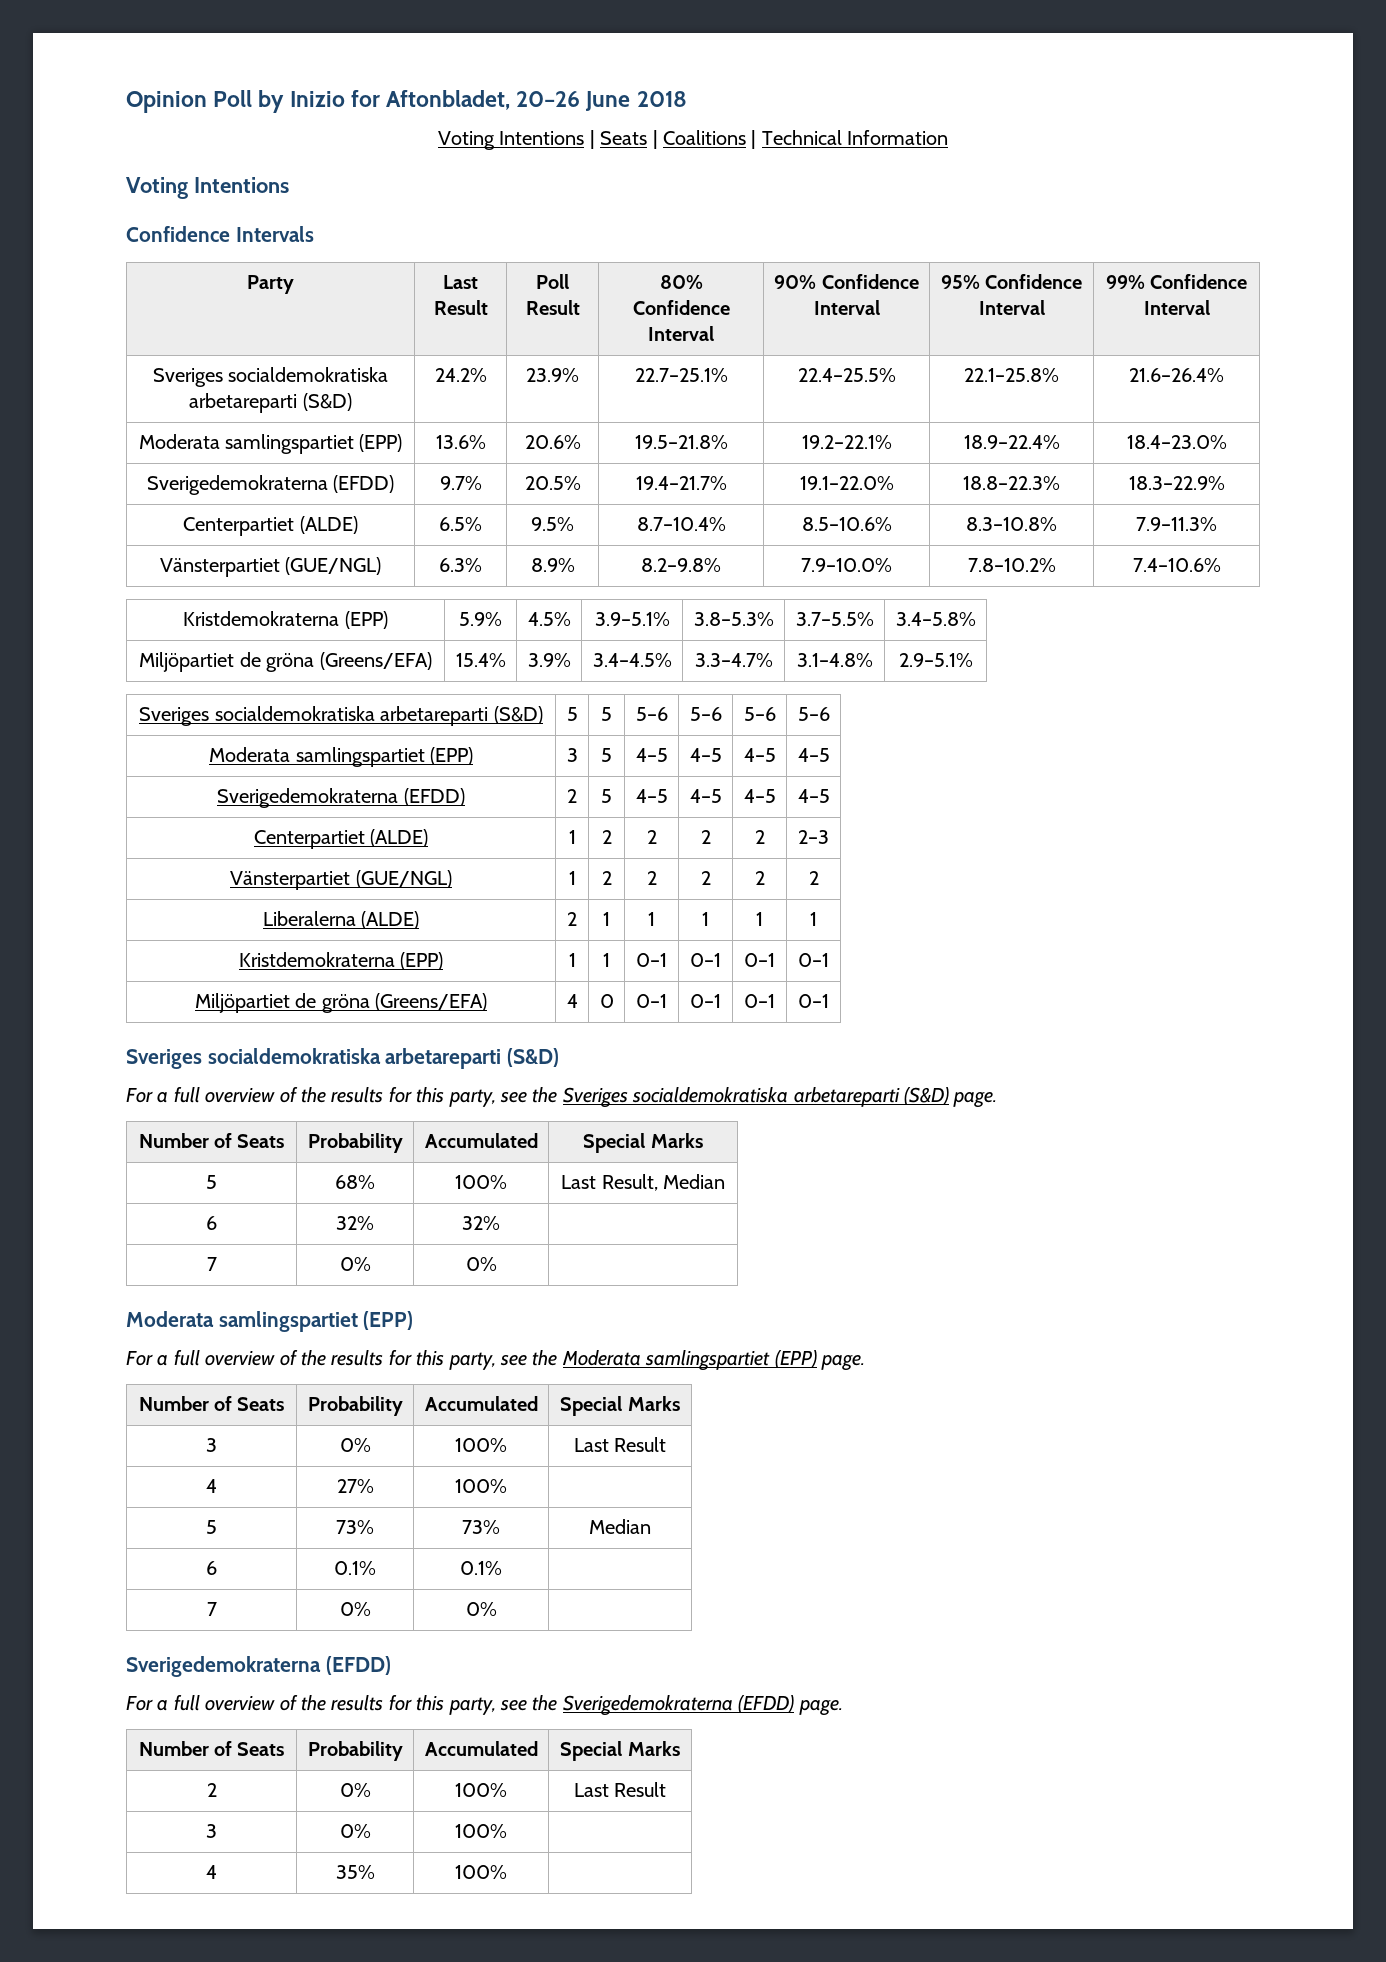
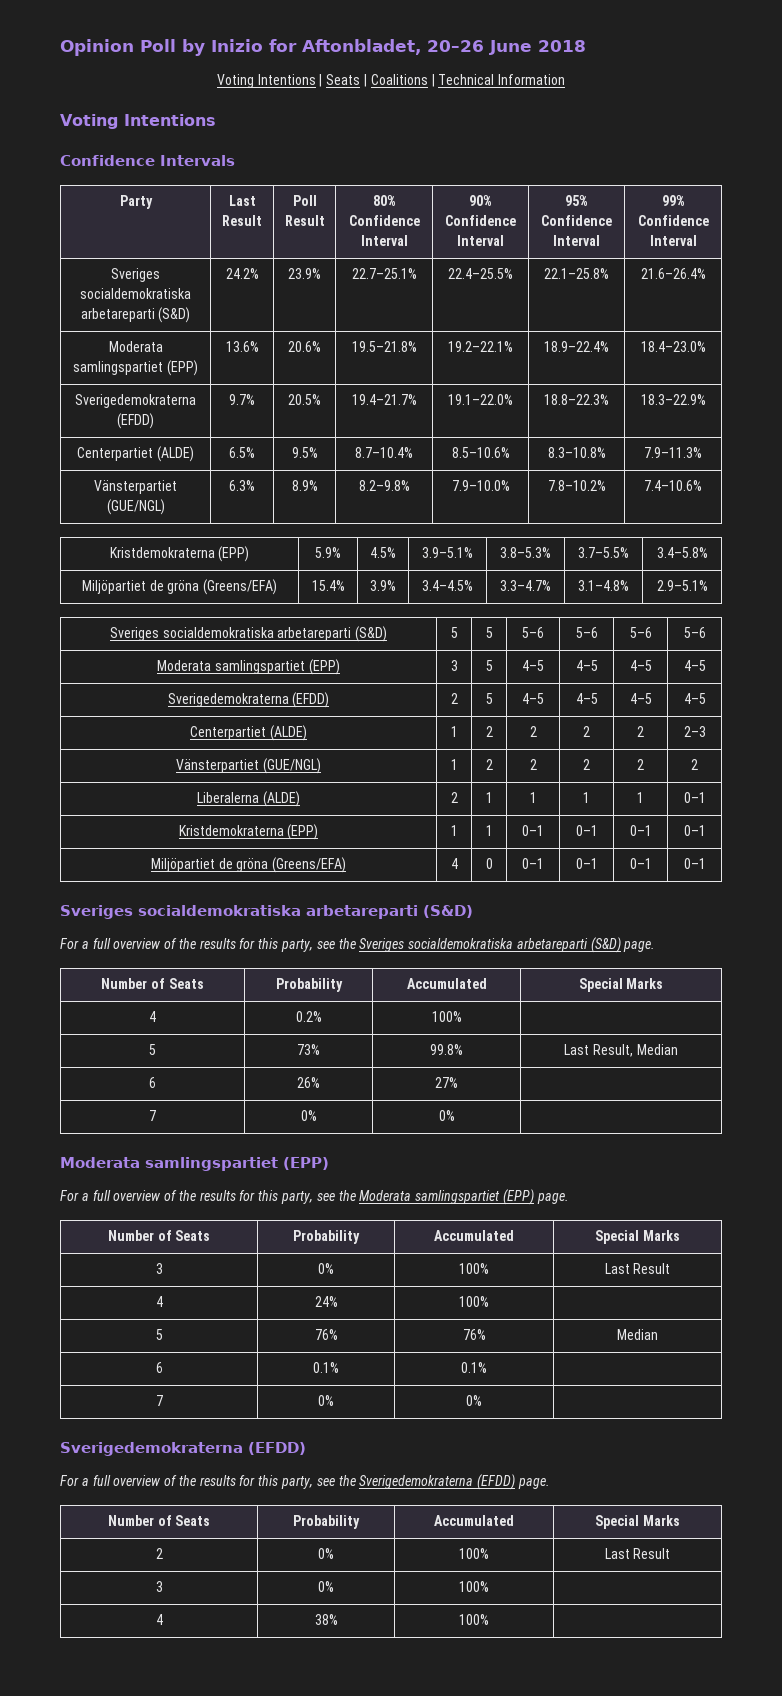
[810,912,817,926] 1 -> [683,792,706,803] 0–1
[206,1175,217,1189] [335,1175,375,1189] [455,1175,507,1189] // 5 | 68% | 100% -> [149,1011,156,1022] [295,1011,322,1022] [431,1011,462,1022] [149,1044,156,1055] [297,1044,320,1055] [430,1044,463,1055] // 4 | 0.2% | 100% | // 5 | 73% | 99.8%
[336,1216,374,1230] [462,1216,500,1230] 32% | 32% -> [297,1077,320,1088] [435,1077,458,1088] 26% | 27%
[336,1479,374,1493] [455,1479,507,1493] [206,1520,217,1534] [336,1520,374,1534] [462,1520,500,1534] 27% | 100% | // 5 | 73% | 73% -> [314,1296,338,1307] [459,1296,489,1307] [155,1329,163,1340] [314,1329,338,1340] [462,1329,486,1340] 24% | 100% | // 5 | 76% | 76%
[335,1865,375,1879] 35% -> [314,1614,338,1625] 38%

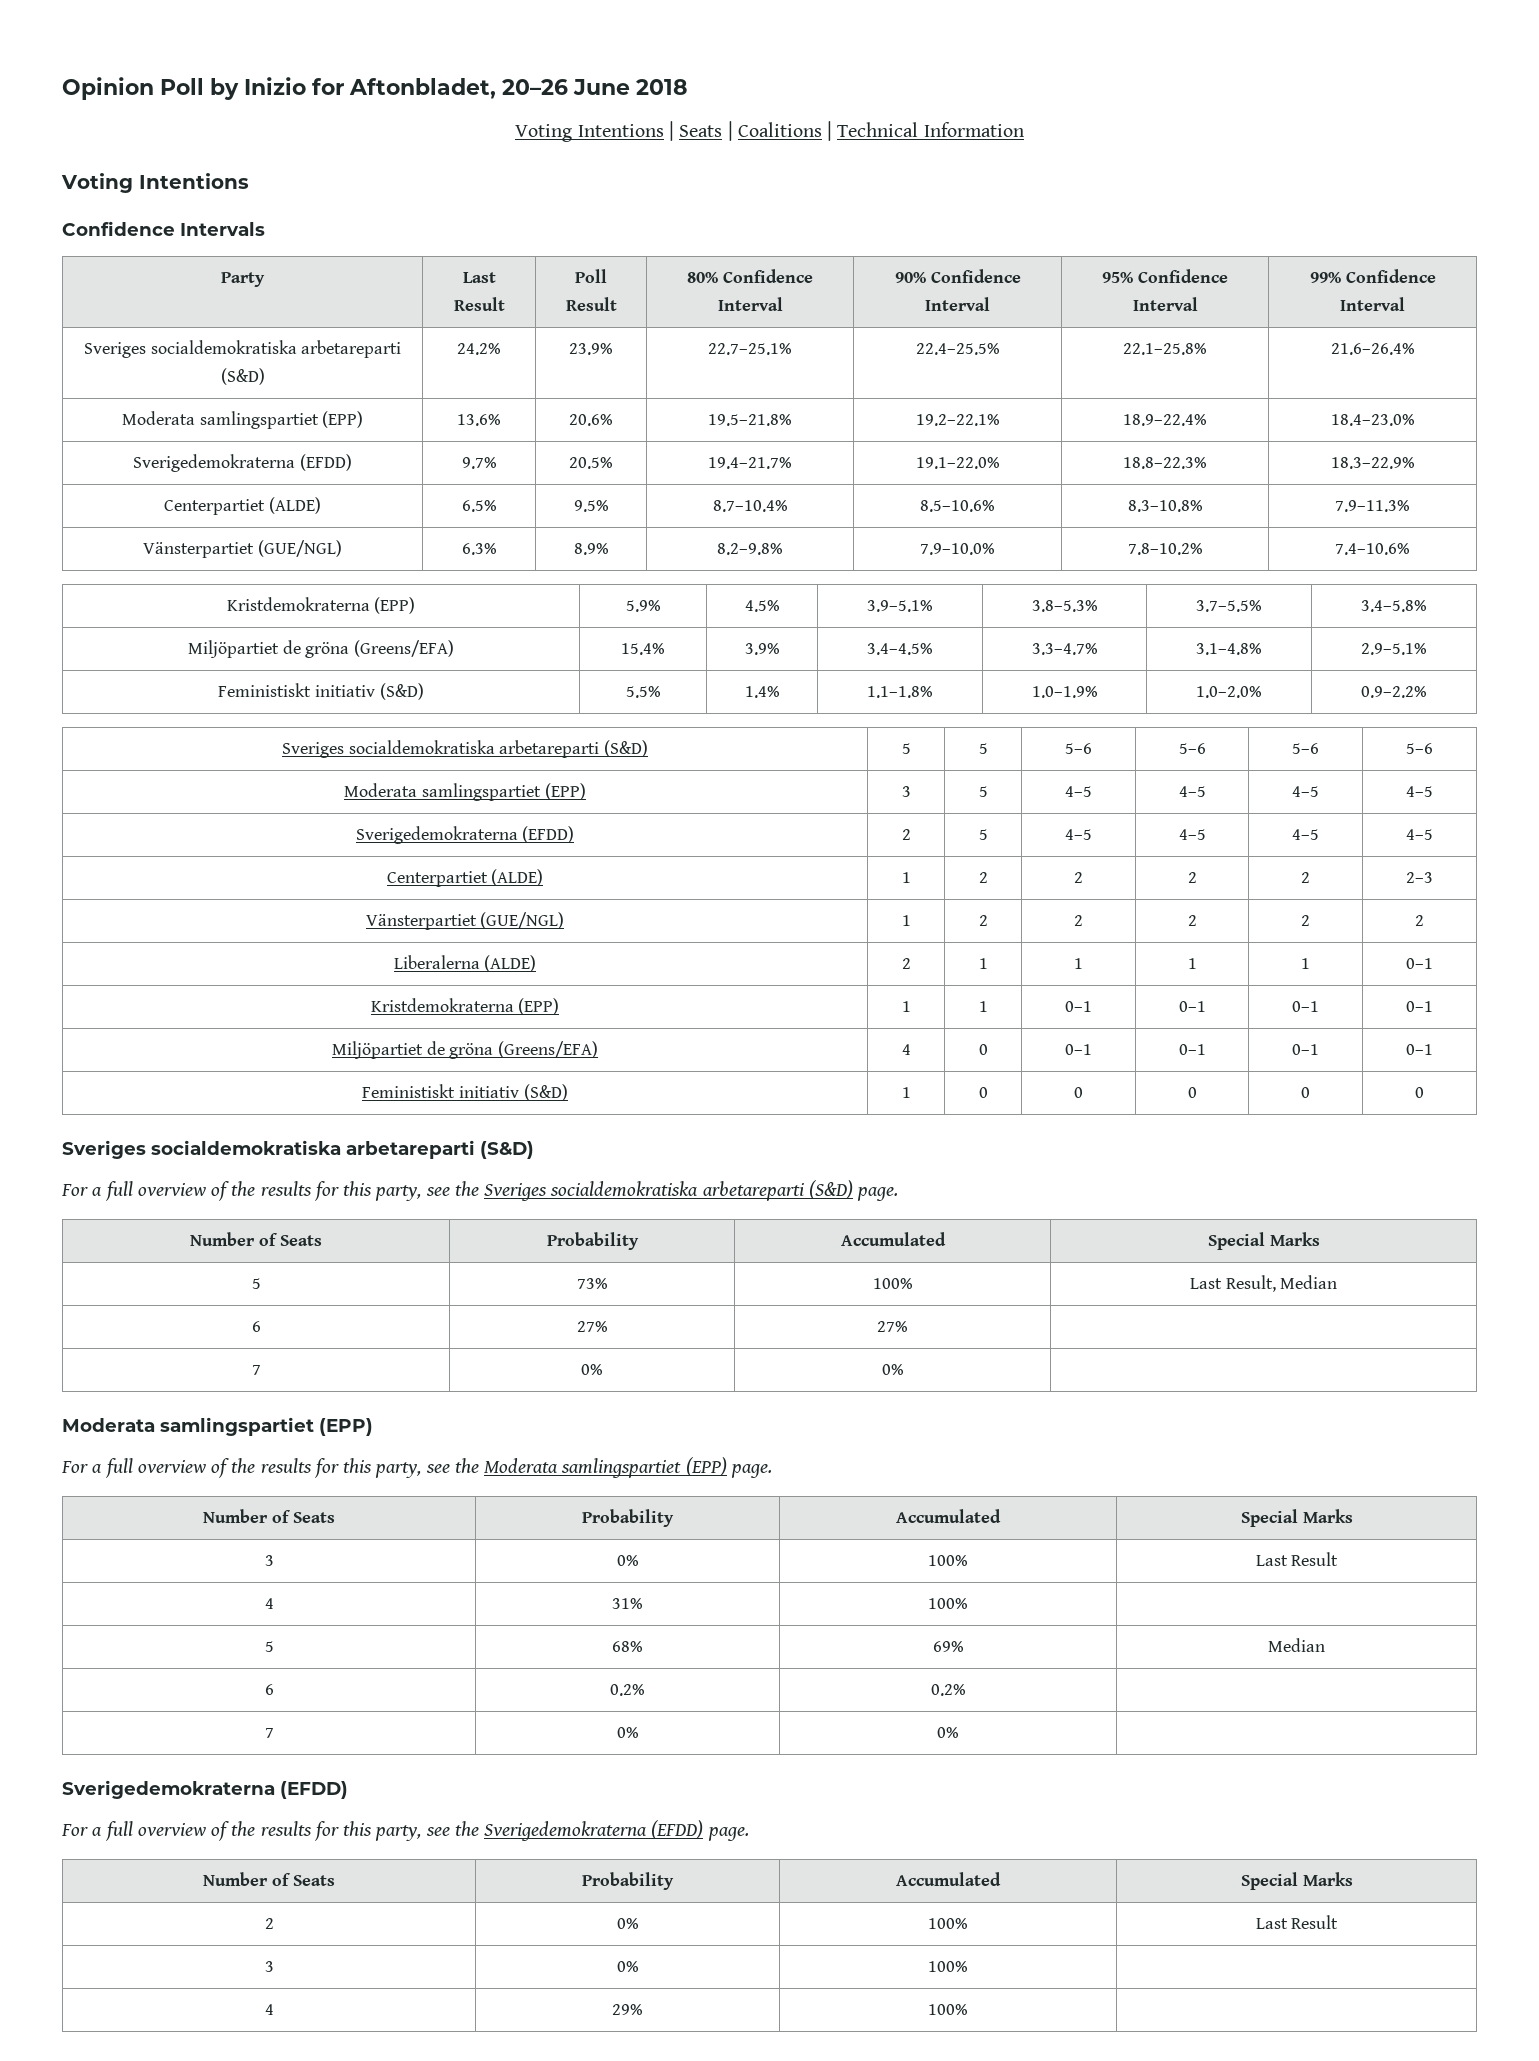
(708, 585) none -> [218,683,424,700] [625,686,661,698] [744,686,780,698] [867,686,933,698] [1031,686,1098,698] [1196,686,1262,698] [1361,686,1427,698] // Feministiskt initiativ (S&D) | 5.5% | 1.4% | 1.1–1.8% | 1.0–1.9% | 1.0–2.0% | 0.9–2.2%
(706, 863) none -> [362,1084,568,1101] [901,1087,911,1098] [978,1087,988,1098] [1074,1087,1083,1098] [1187,1087,1197,1098] [1301,1087,1310,1098] [1415,1087,1424,1098] // Feministiskt initiativ (S&D) | 1 | 0 | 0 | 0 | 0 | 0
[149,1011,156,1022] [295,1011,322,1022] [431,1011,462,1022] // 4 | 0.2% | 100% | -> (1320, 1239) none
[430,1044,463,1055] 99.8% -> [872,1278,913,1289] 100%
[297,1077,320,1088] 26% -> [576,1321,608,1332] 27%
[314,1296,338,1307] [459,1296,489,1307] [155,1329,163,1340] [314,1329,338,1340] [462,1329,486,1340] [617,1329,658,1340] [155,1362,163,1373] [313,1362,339,1373] [461,1362,487,1373] 24% | 100% | // 5 | 76% | 76% | Median // 6 | 0.1% | 0.1% -> [612,1598,643,1609] [928,1598,968,1609] [264,1641,274,1652] [612,1641,643,1652] [932,1641,964,1652] [1268,1638,1325,1652] [264,1684,274,1695] [610,1684,645,1696] [930,1684,966,1696] 31% | 100% | // 5 | 68% | 69% | Median // 6 | 0.2% | 0.2%
[314,1614,338,1625] 38% -> [612,2004,643,2015] 29%

